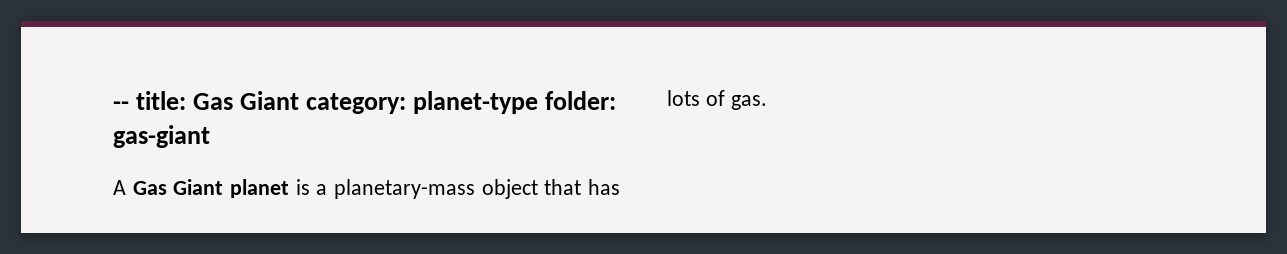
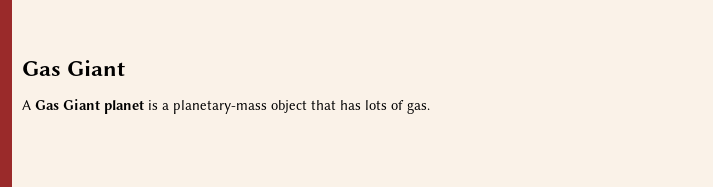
[113,91,617,114] [113,125,210,148] -- title: Gas Giant category: planet-type folder: gas-giant -> [22,60,126,76] Gas Giant

